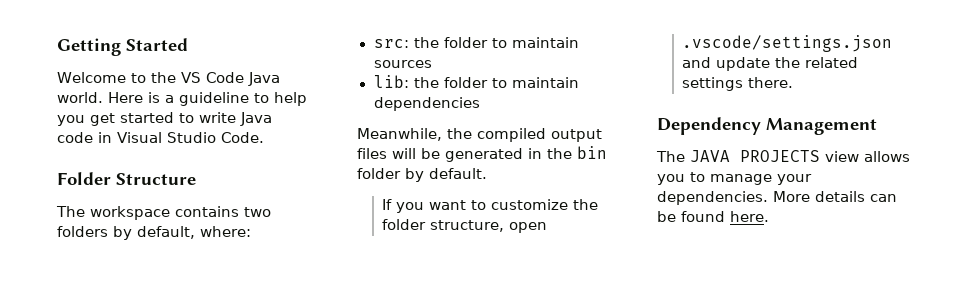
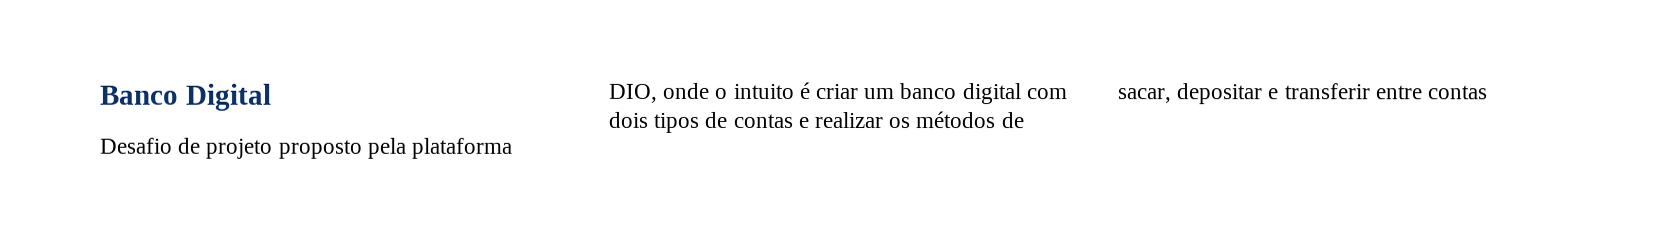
[57,38,188,56] [57,72,280,86] [57,92,307,106] [57,112,272,126] [57,132,264,143] [57,172,196,185] [56,206,271,220] [57,226,251,240] [373,37,579,48] [373,60,432,68] [373,75,579,88] [373,97,480,111] [357,128,602,142] [357,146,607,162] [357,168,487,182] [382,199,599,213] [382,219,548,233] [682,35,893,52] [682,57,859,71] [682,77,794,91] [657,117,877,135] [656,150,910,162] [657,172,812,185] [657,191,897,205] [657,211,769,222] Getting Started // Welcome to the VS Code Java world. Here is a guideline to help you get started to write Java code in Visual Studio Code. // Folder Structure // The workspace contains two folders by default, where: // src: the folder to maintain sources // lib: the folder to maintain dependencies // Meanwhile, the compiled output files will be generated in the bin folder by default. // If you want to customize the folder structure, open .vscode/settings.json and update the related settings there. // Dependency Management // The JAVA PROJECTS view allows you to manage your dependencies. More details can be found here. -> [100,83,272,111] [99,137,513,159] [609,81,1068,105] [608,111,1025,133] [1118,83,1489,105] Banco Digital // Desafio de projeto proposto pela plataforma DIO, onde o intuito é criar um banco digital com dois tipos de contas e realizar os métodos de sacar, depositar e transferir entre contas

